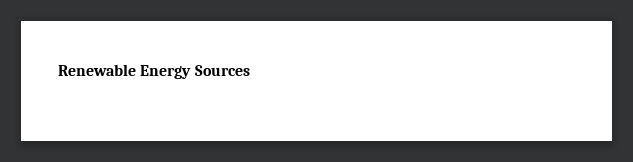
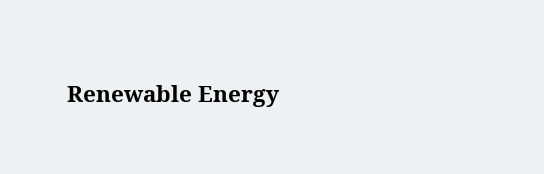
[194,65,250,76] Sources -> (281, 96) none

